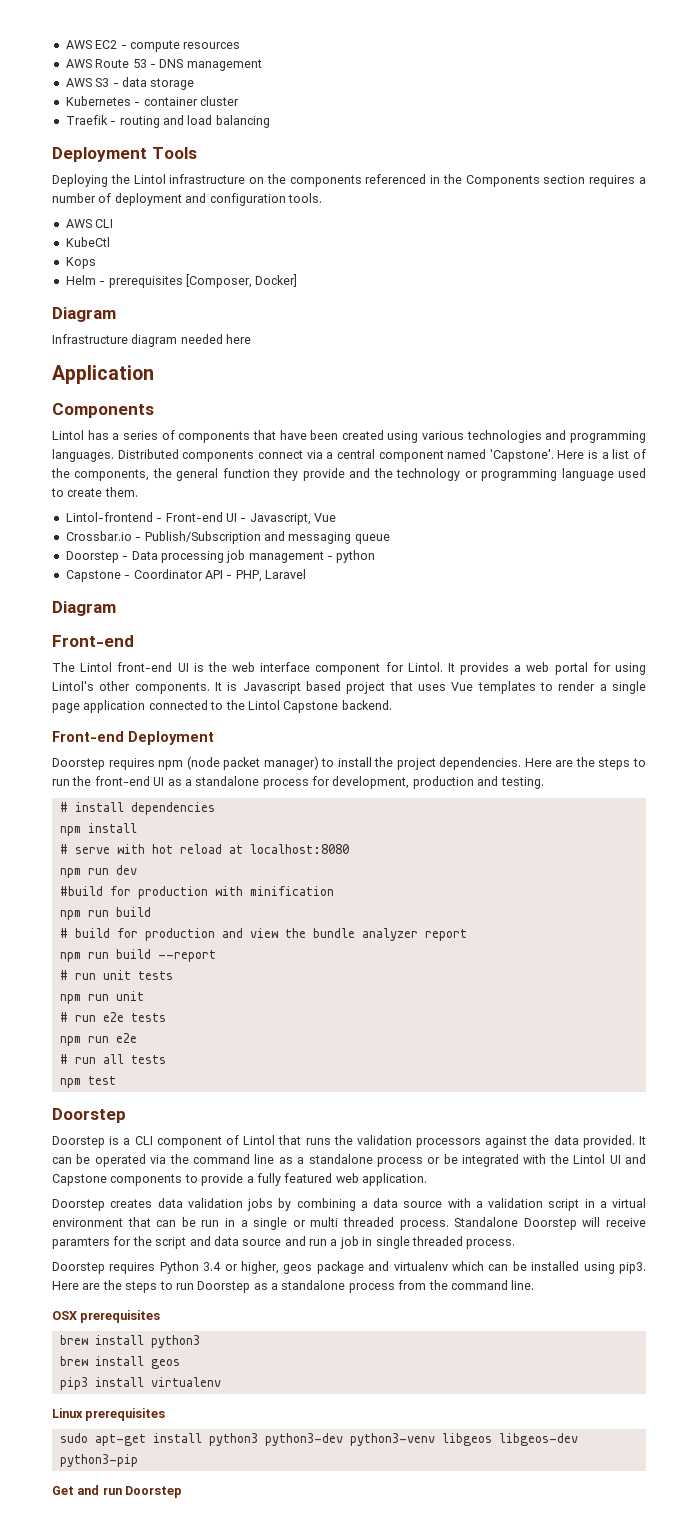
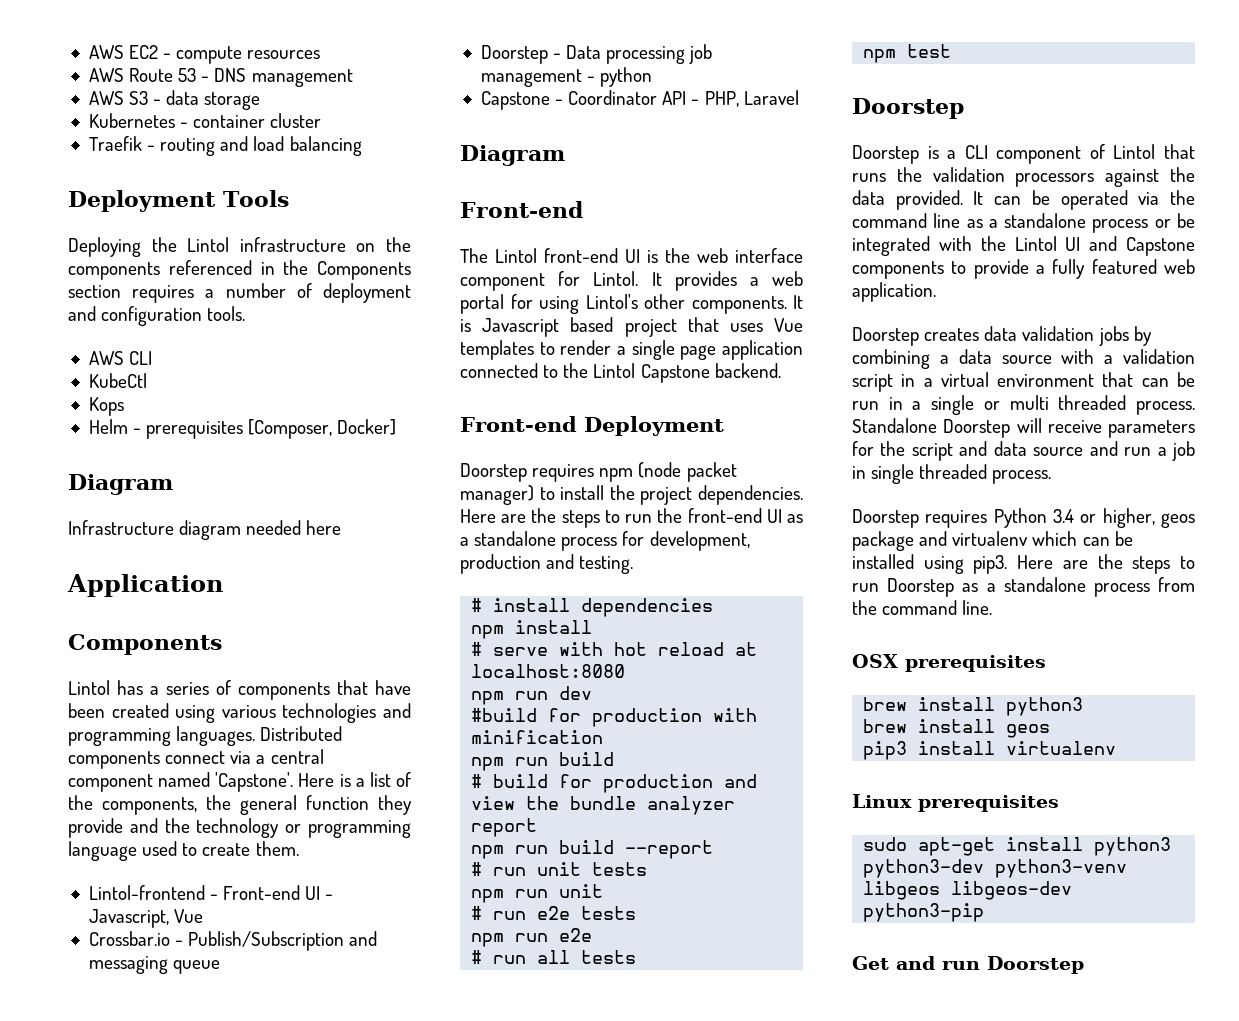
[52,1237,110,1249] paramters -> [1108,420,1195,438] parameters

